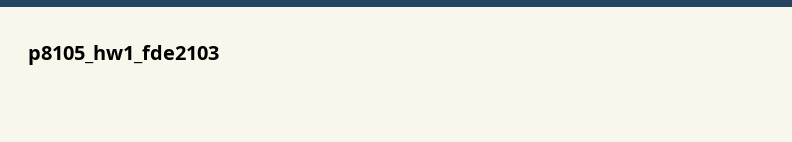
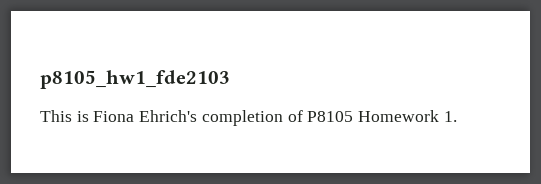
(219, 55) none -> [40,110,457,126] // This is Fiona Ehrich's completion of P8105 Homework 1.

